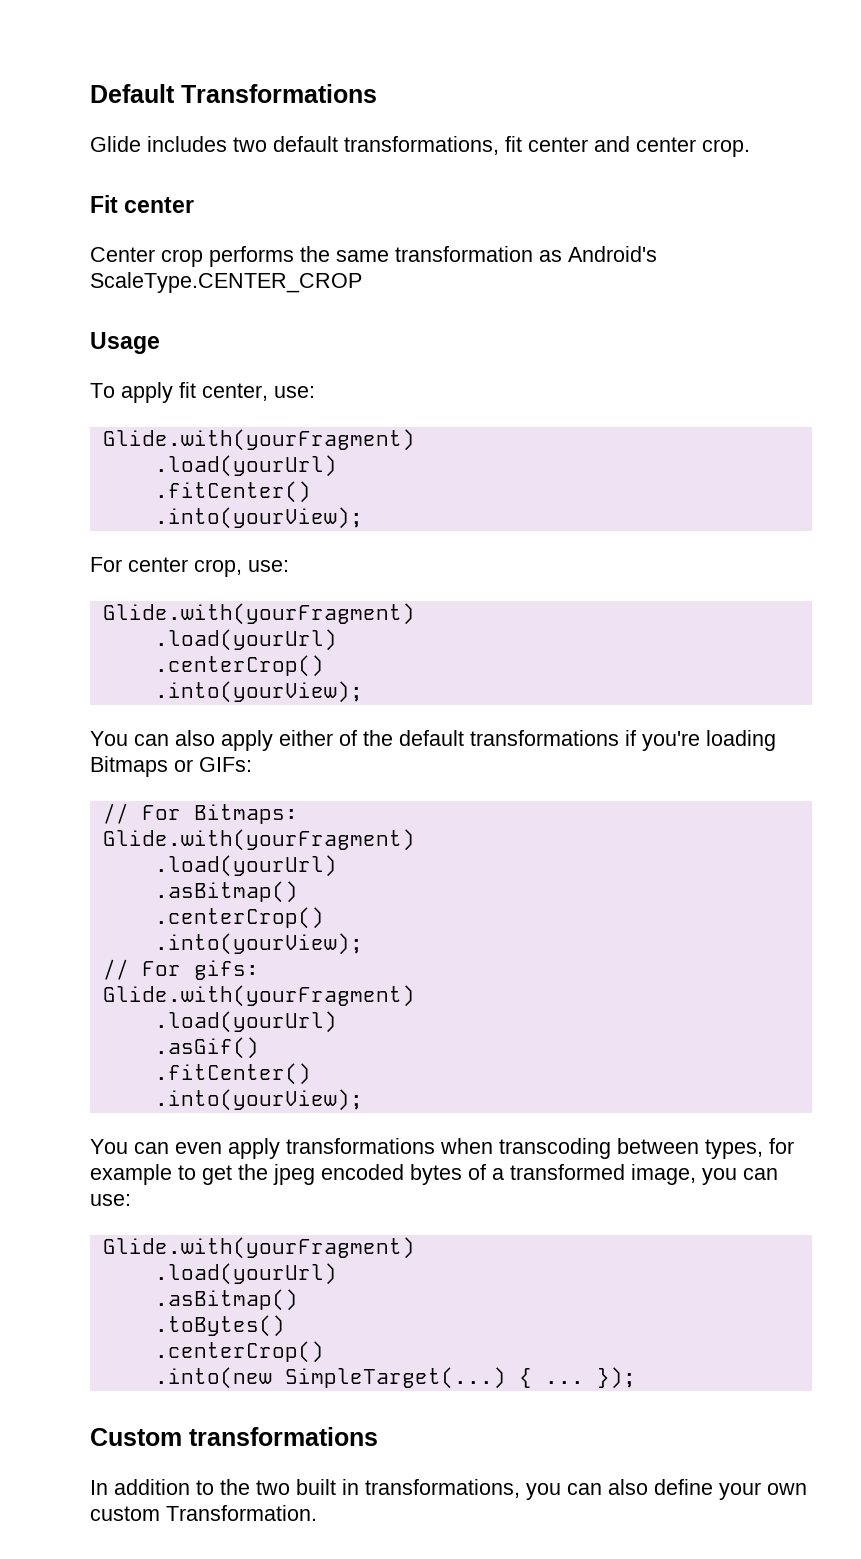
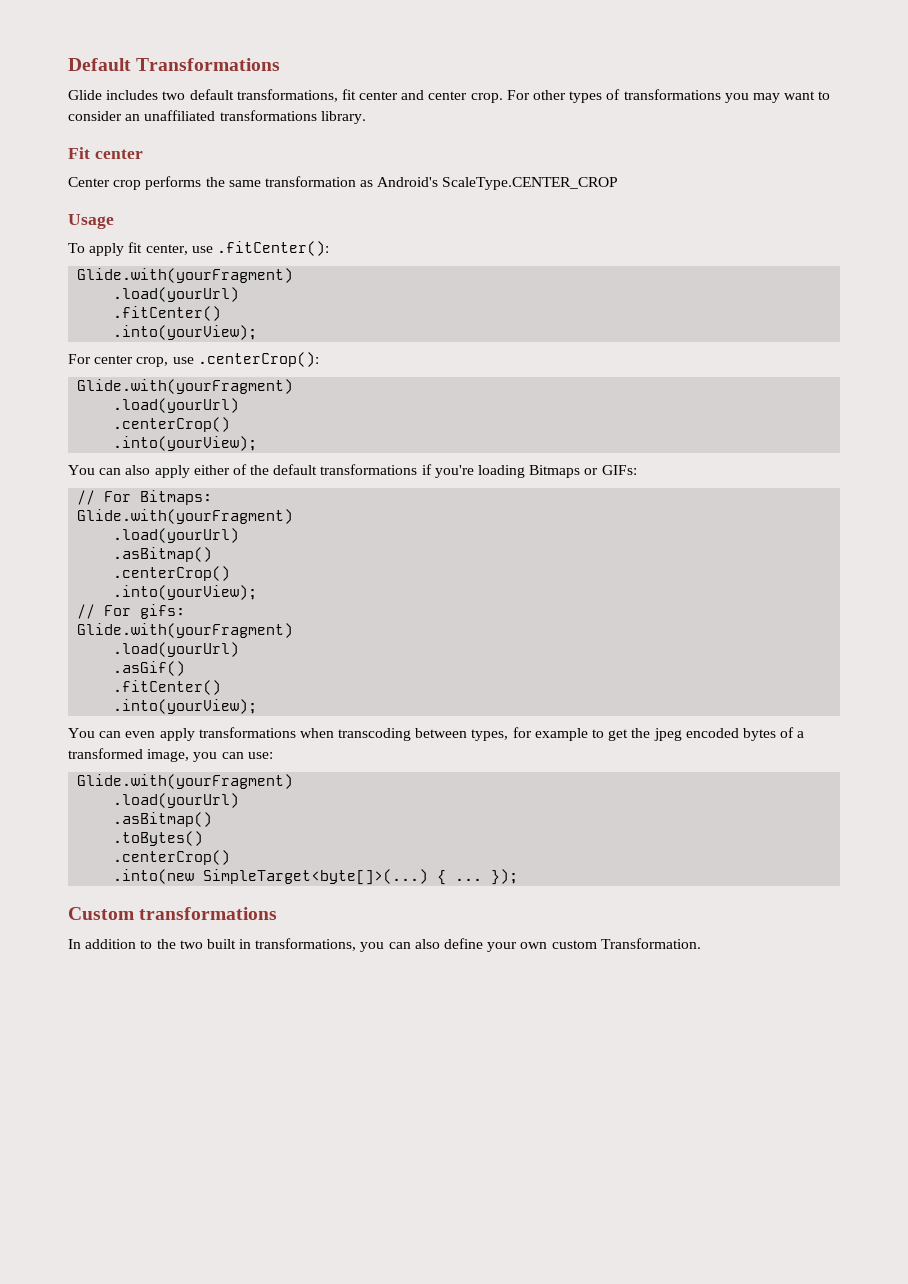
(750, 148) none -> [506,89,831,103] [68,110,366,124] For other types of transformations you may want to consider an unaffiliated transformations library.
[274,386,315,398] use: -> [191,241,329,256] use .fitCenter():
[248,560,289,572] use: -> [172,352,319,367] use .centerCrop():
[284,1367,506,1389] SimpleTarget(...) -> [203,869,429,885] SimpleTarget<byte[]>(...)

